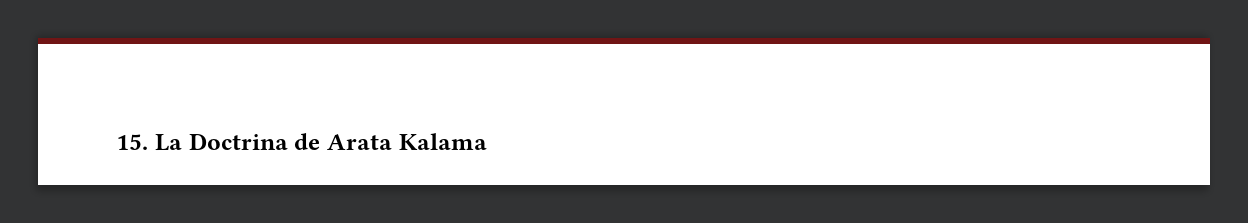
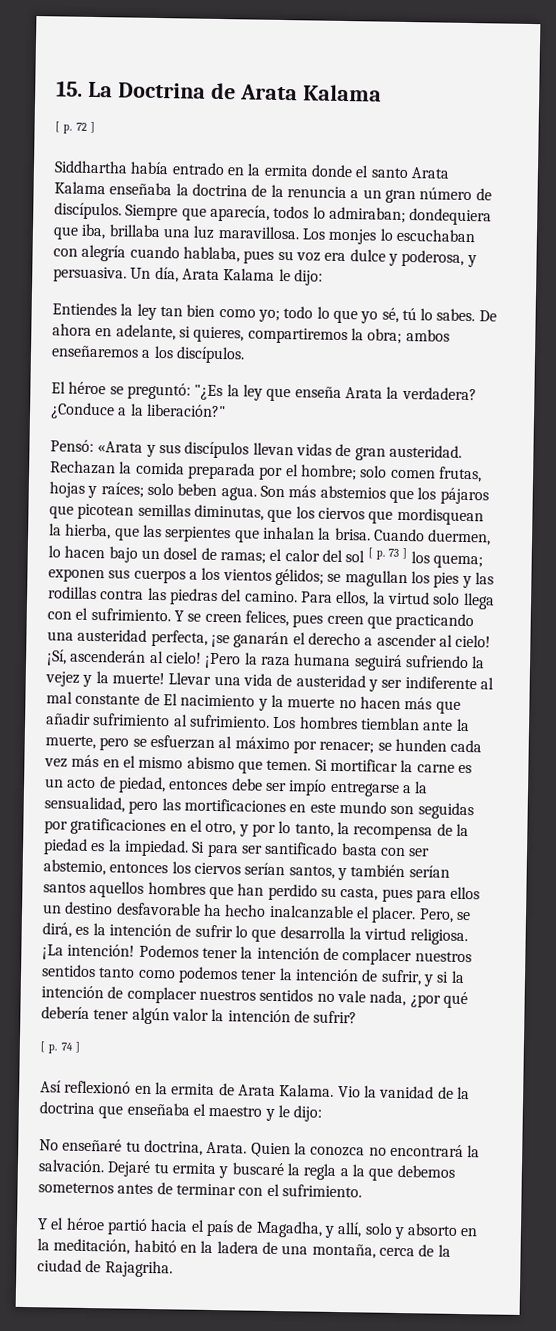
(487, 141) none -> [55,121,95,134] [54,160,450,179] [54,181,492,204] [54,202,493,226] [53,223,476,245] [53,244,477,268] [53,266,323,286] [52,302,497,324] [52,323,450,345] [51,345,245,364] [51,381,477,402] [50,402,226,420] [50,439,462,461] [50,460,482,483] [49,481,489,505] [49,503,484,526] [49,523,492,546] [48,545,484,569] [48,567,494,589] [48,586,495,610] [47,607,475,631] [47,628,492,649] [46,649,486,671] [45,671,494,692] [46,691,461,714] [46,712,470,732] [45,734,483,754] [44,754,472,774] [45,776,429,797] [44,796,474,820] [44,817,469,840] [43,838,431,858] [43,859,450,881] [43,881,481,903] [42,901,471,924] [42,922,468,946] [42,943,472,966] [41,964,465,987] [41,985,468,1009] [41,1006,358,1025] [40,1041,80,1054] [40,1080,470,1100] [39,1101,323,1122] [39,1138,481,1158] [38,1159,455,1181] [38,1182,362,1198] [37,1217,478,1240] [37,1238,451,1259] [37,1259,173,1278] // [ p. 72 ] // Siddhartha había entrado en la ermita donde el santo Arata Kalama enseñaba la doctrina de la renuncia a un gran número de discípulos. Siempre que aparecía, todos lo admiraban; dondequiera que iba, brillaba una luz maravillosa. Los monjes lo escuchaban con alegría cuando hablaba, pues su voz era dulce y poderosa, y persuasiva. Un día, Arata Kalama le dijo: // Entiendes la ley tan bien como yo; todo lo que yo sé, tú lo sabes. De ahora en adelante, si quieres, compartiremos la obra; ambos enseñaremos a los discípulos. // El héroe se preguntó: "¿Es la ley que enseña Arata la verdadera? ¿Conduce a la liberación?" // Pensó: «Arata y sus discípulos llevan vidas de gran austeridad. Rechazan la comida preparada por el hombre; solo comen frutas, hojas y raíces; solo beben agua. Son más abstemios que los pájaros que picotean semillas diminutas, que los ciervos que mordisquean la hierba, que las serpientes que inhalan la brisa. Cuando duermen, lo hacen bajo un dosel de ramas; el calor del sol [ p. 73 ] los quema; exponen sus cuerpos a los vientos gélidos; se magullan los pies y las rodillas contra las piedras del camino. Para ellos, la virtud solo llega con el sufrimiento. Y se creen felices, pues creen que practicando una austeridad perfecta, ¡se ganarán el derecho a ascender al cielo! ¡Sí, ascenderán al cielo! ¡Pero la raza humana seguirá sufriendo la vejez y la muerte! Llevar una vida de austeridad y ser indiferente al mal constante de El nacimiento y la muerte no hacen más que añadir sufrimiento al sufrimiento. Los hombres tiemblan ante la muerte, pero se esfuerzan al máximo por renacer; se hunden cada vez más en el mismo abismo que temen. Si mortificar la carne es un acto de piedad, entonces debe ser impío entregarse a la sensualidad, pero las mortificaciones en este mundo son seguidas por gratificaciones en el otro, y por lo tanto, la recompensa de la piedad es la impiedad. Si para ser santificado basta con ser abstemio, entonces los ciervos serían santos, y también serían santos aquellos hombres que han perdido su casta, pues para ellos un destino desfavorable ha hecho inalcanzable el placer. Pero, se dirá, es la intención de sufrir lo que desarrolla la virtud religiosa. ¡La intención! Podemos tener la intención de complacer nuestros sentidos tanto como podemos tener la intención de sufrir, y si la intención de complacer nuestros sentidos no vale nada, ¿por qué debería tener algún valor la intención de sufrir? // [ p. 74 ] // Así reflexionó en la ermita de Arata Kalama. Vio la vanidad de la doctrina que enseñaba el maestro y le dijo: // No enseñaré tu doctrina, Arata. Quien la conozca no encontrará la salvación. Dejaré tu ermita y buscaré la regla a la que debemos someternos antes de terminar con el sufrimiento. // Y el héroe partió hacia el país de Magadha, y allí, solo y absorto en la meditación, habitó en la ladera de una montaña, cerca de la ciudad de Rajagriha.

